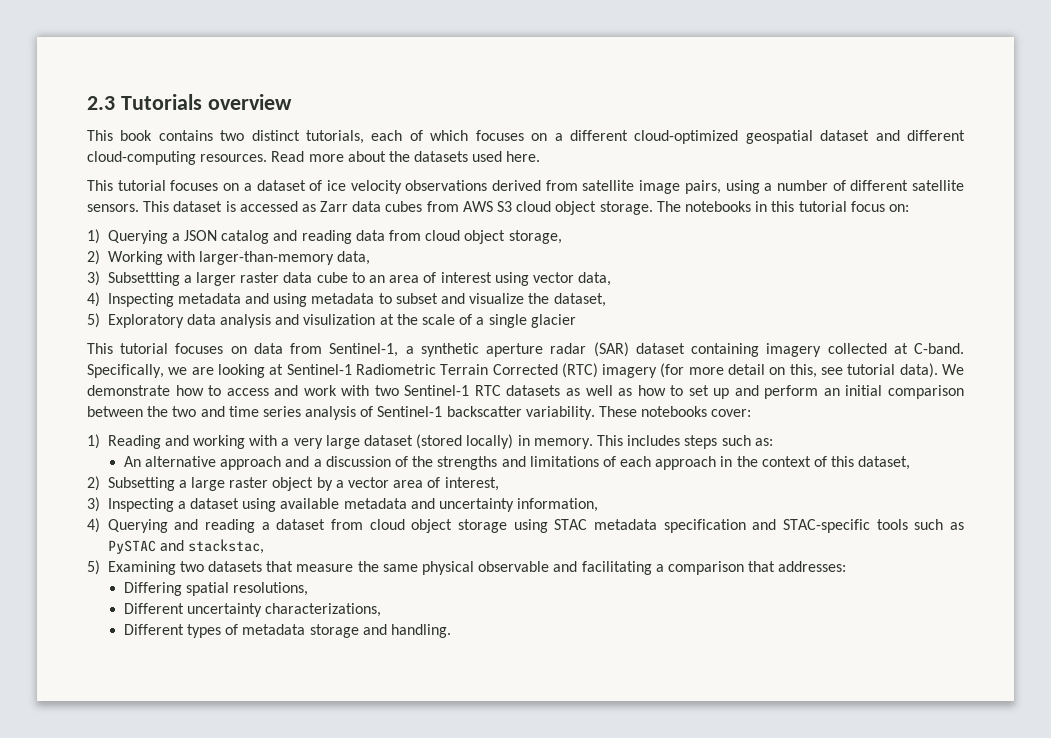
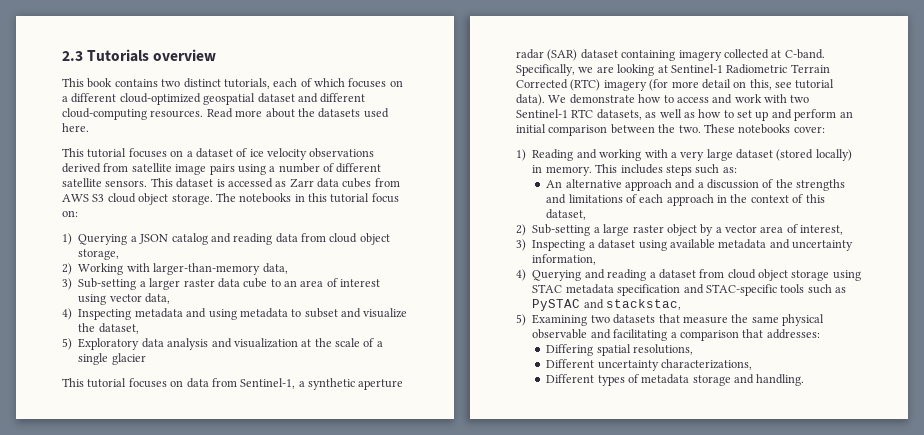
[684,180,721,194] pairs, -> [209,164,235,175] pairs
[107,272,180,286] Subsettting -> [78,278,137,290] Sub-setting
[303,314,376,325] visulization -> [233,338,298,348] visualization
[506,385,561,396] datasets -> [596,109,642,120] datasets,
[172,406,595,420] two and time series analysis of Sentinel-1 backscatter variability. -> [678,125,701,133] two.
[107,477,175,491] Subsetting -> [532,224,591,236] Sub-setting

